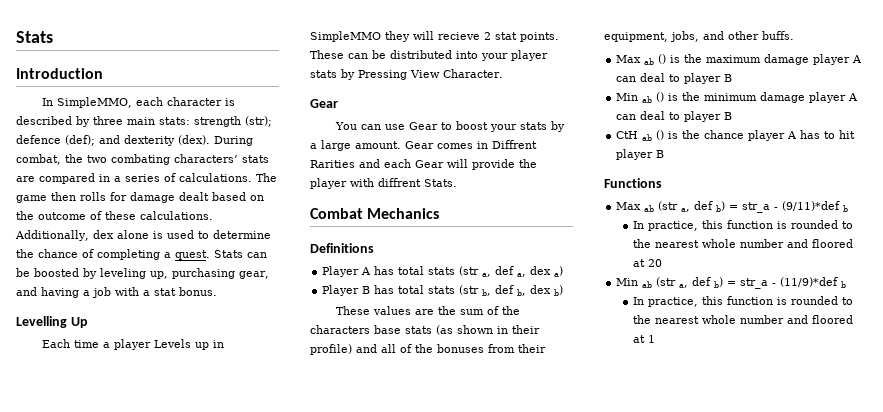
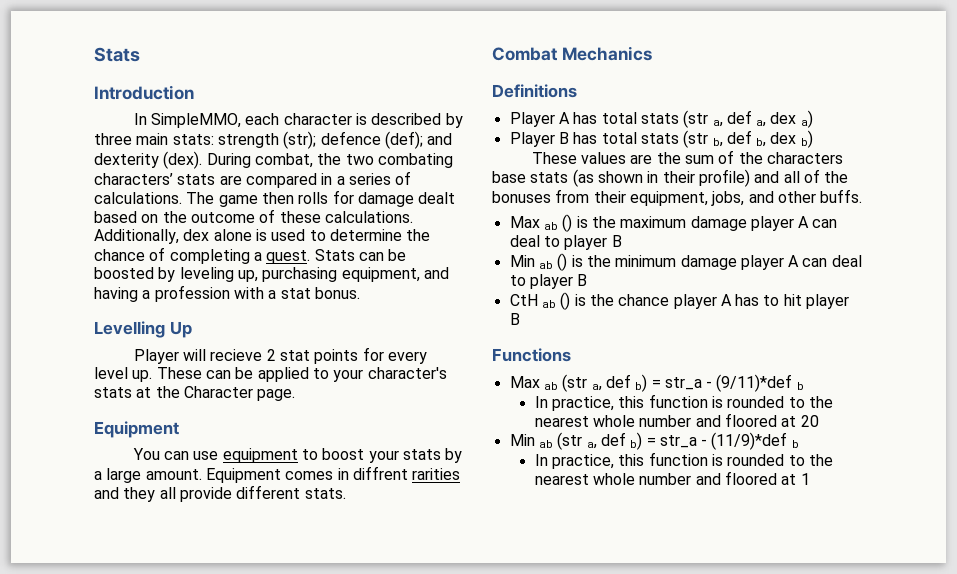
[239,271,269,279] gear, -> [341,267,420,282] equipment,
[92,287,111,298] job -> [154,285,230,302] profession
[41,339,224,350] [310,31,559,42] [310,50,548,61] [310,69,503,80] [310,99,338,108] Each time a player Levels up in SimpleMMO they will recieve 2 stat points. These can be distributed into your player stats by Pressing View Character. // Gear -> [133,347,427,364] [94,367,447,382] [94,386,296,401] [94,421,179,438] Player will recieve 2 stat points for every level up. These can be applied to your character's stats at the Character page. // Equipment
[408,122,438,130] Gear -> [222,448,298,463] equipment
[405,141,434,149] Gear -> [205,468,281,483] Equipment
[492,140,537,149] [310,159,537,170] [310,178,457,189] Diffrent Rarities and each Gear will provide the player with diffrent Stats. -> [352,466,461,480] [94,485,346,502] diffrent rarities and they all provide different stats.

